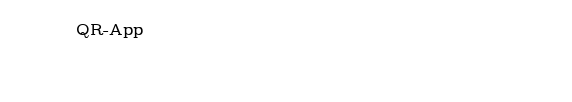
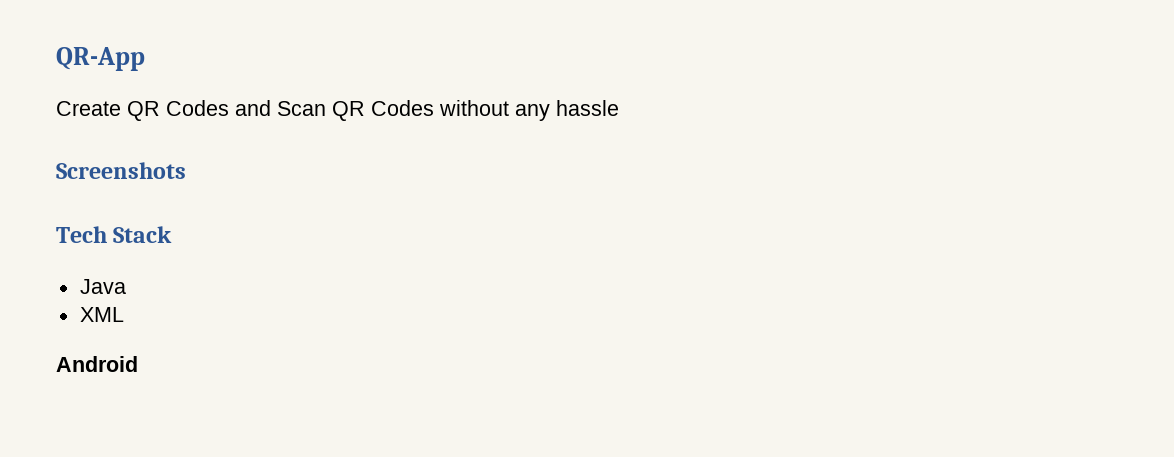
(143, 31) none -> [56,100,619,121] [56,162,186,179] [56,226,173,243] [79,279,126,294] [79,307,124,322] [56,356,138,372] // Create QR Codes and Scan QR Codes without any hassle // Screenshots // Tech Stack // Java // XML // Android

